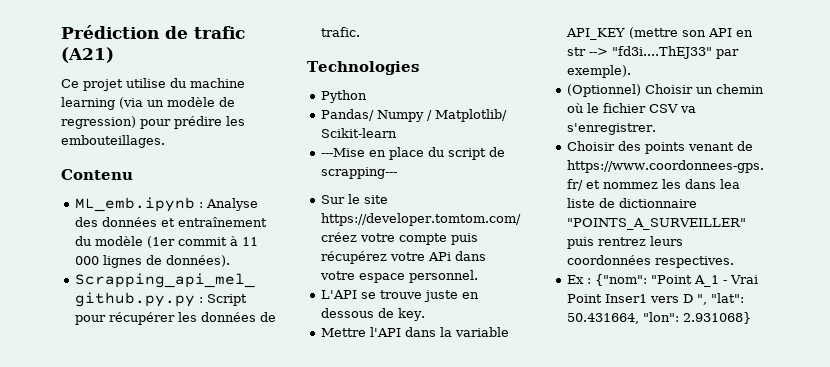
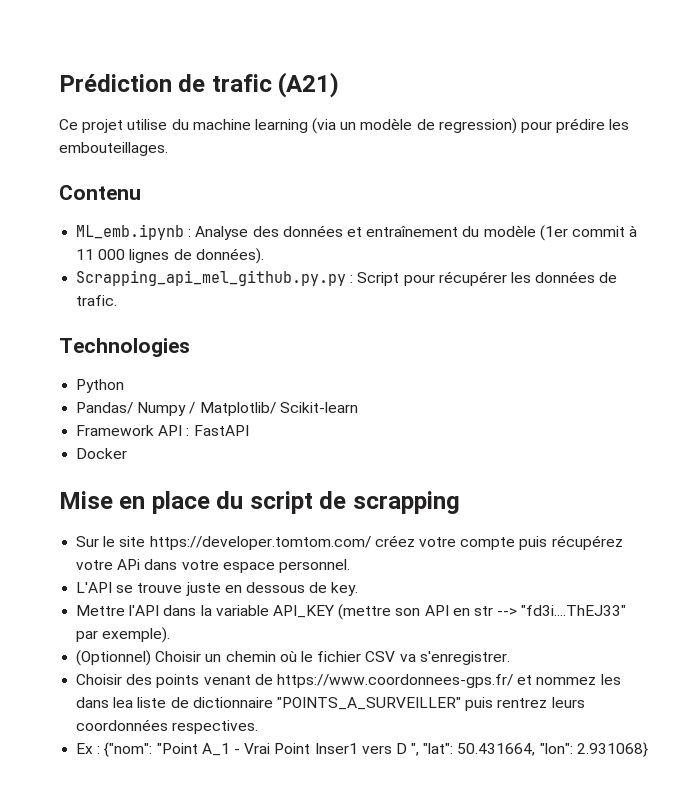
[321,148,366,157] ---Mise -> [76,425,249,436] [76,448,128,459] [59,491,113,509] Framework API : FastAPI // Docker // Mise
[321,167,398,179] scrapping--- -> [352,491,460,514] scrapping

